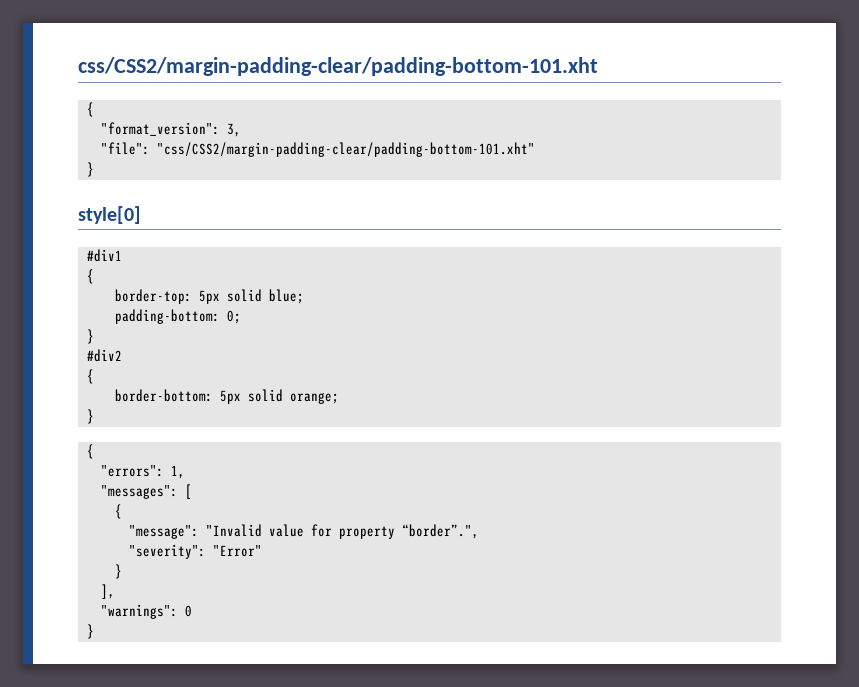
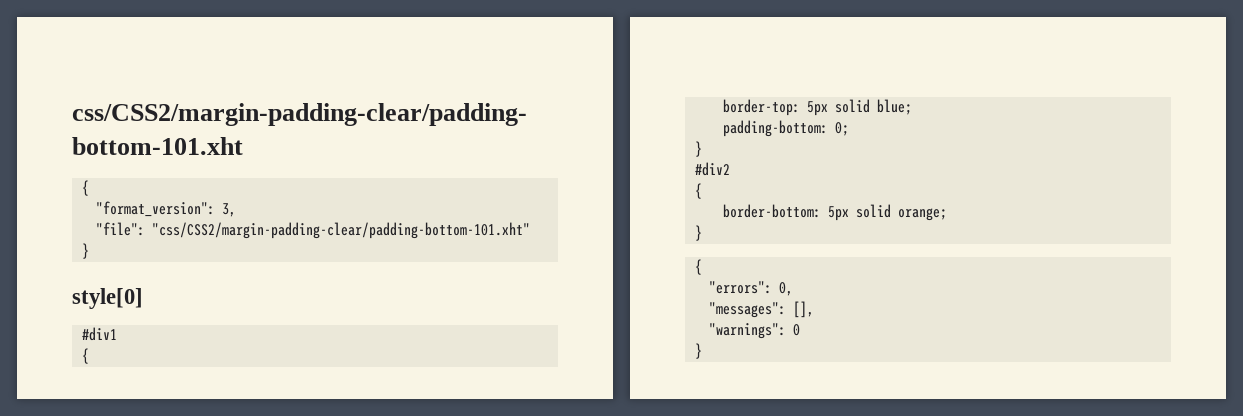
[171,465,186,479] 1, -> [778,282,793,296] 0,
[185,484,193,499] [115,504,123,519] [129,524,480,539] [129,544,263,559] [115,564,123,579] [101,584,116,599] [ // { // "message": "Invalid value for property “border”.", // "severity": "Error" // } // ], -> [792,301,814,318] [],

